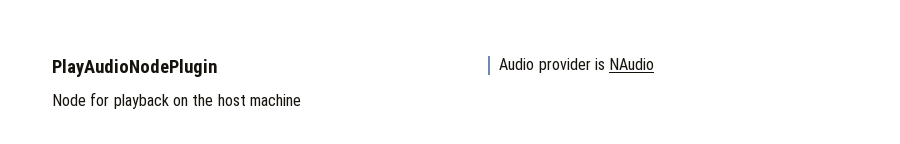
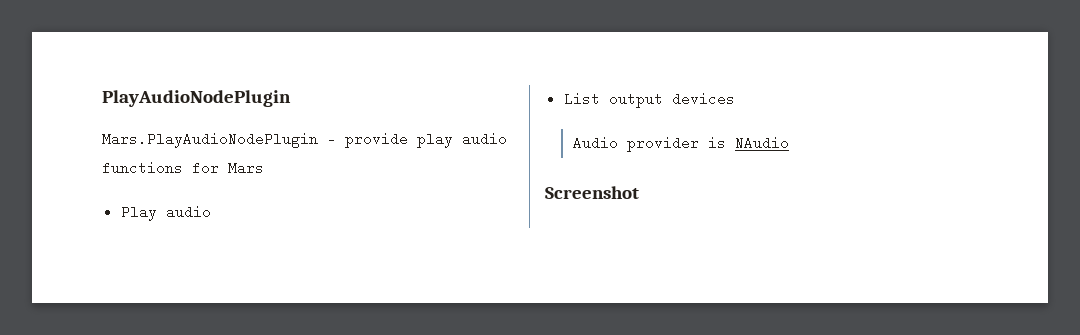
[52,92,301,109] Node for playback on the host machine -> [102,132,507,148] [102,161,264,175] [120,205,211,221] [563,92,735,108] Mars.PlayAudioNodePlugin - provide play audio functions for Mars // Play audio // List output devices
(655, 64) none -> [545,186,639,199] // Screenshot

